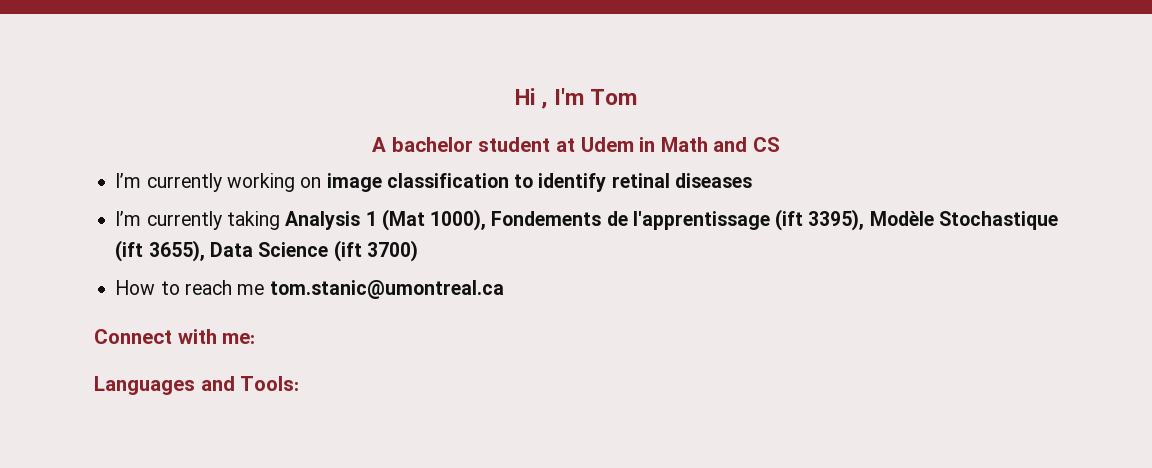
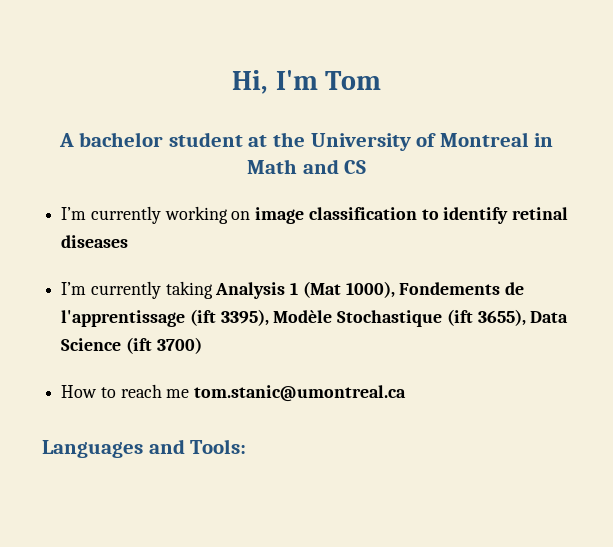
[515,88,548,109] Hi , -> [232,70,269,94] Hi,
[580,137,634,152] Udem -> [273,132,529,151] the University of Montreal
[94,329,256,344] // Connect with me: -> (407, 393) none

